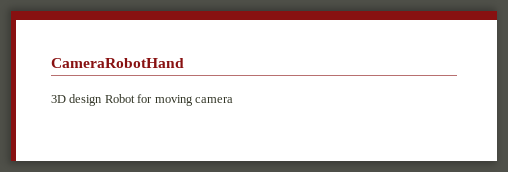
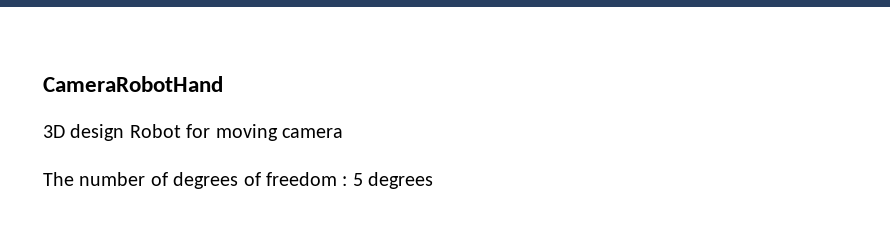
(233, 100) none -> [43,172,434,189] // The number of degrees of freedom : 5 degrees

